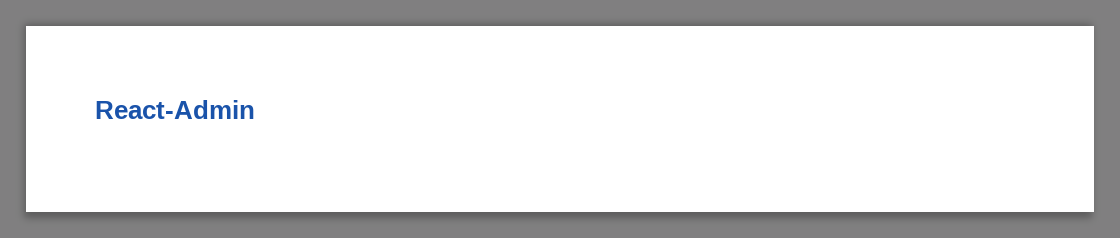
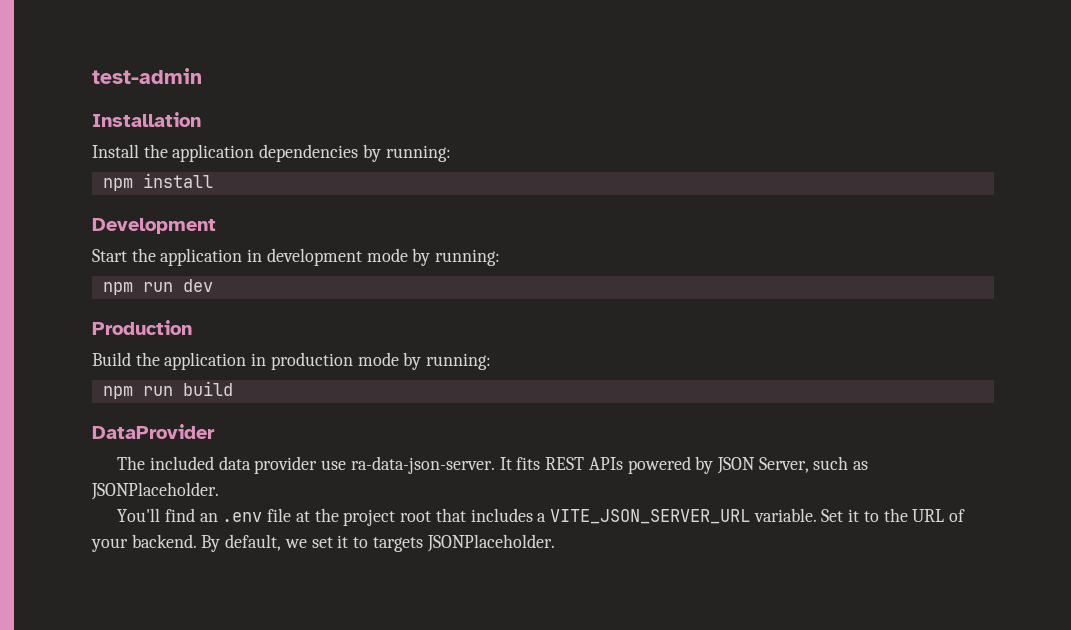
[95,100,255,119] React-Admin -> [92,68,202,84] [92,112,201,127] [92,144,451,162] [102,173,213,191] [92,218,216,234] [92,248,501,266] [102,279,213,295] [92,320,192,335] [92,352,492,370] [102,381,233,399] [92,424,215,439] [117,456,869,474] [91,482,219,500] [117,508,966,526] [91,534,555,552] test-admin // Installation // Install the application dependencies by running: // npm install // Development // Start the application in development mode by running: // npm run dev // Production // Build the application in production mode by running: // npm run build // DataProvider // The included data provider use ra-data-json-server. It fits REST APIs powered by JSON Server, such as JSONPlaceholder. // You'll find an .env file at the project root that includes a VITE_JSON_SERVER_URL variable. Set it to the URL of your backend. By default, we set it to targets JSONPlaceholder.

